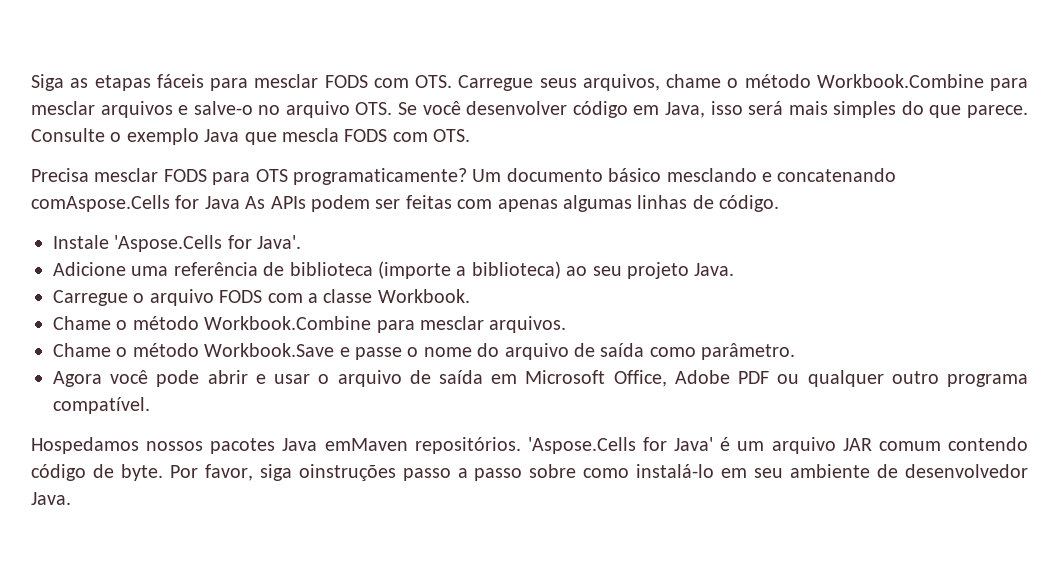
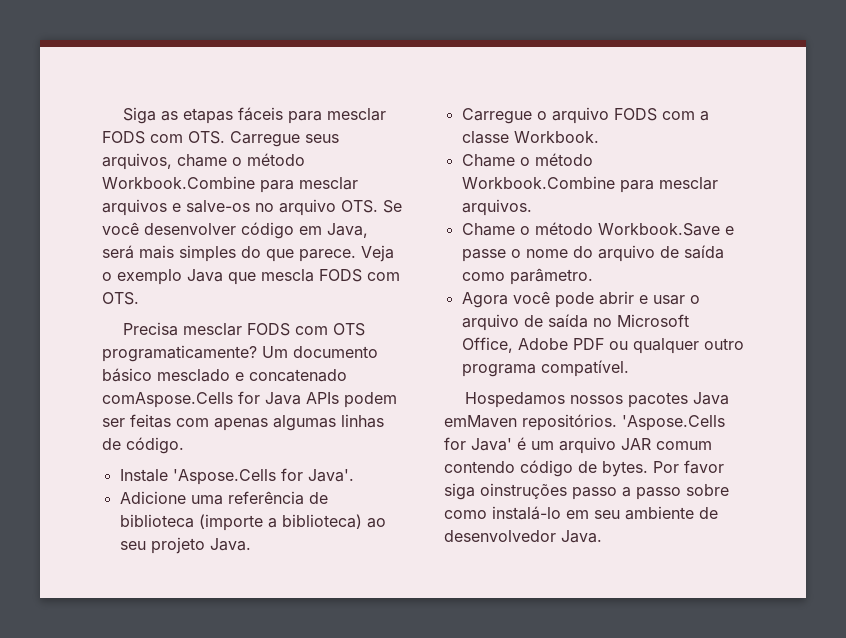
[193,101,253,115] salve-o -> [186,200,250,213] salve-os
[710,101,743,115] isso -> (368, 230) none
[31,128,105,142] Consulte -> [361,245,394,262] Veja
[212,172,251,185] para -> [294,326,328,335] com
[666,168,897,182] mesclando e concatenando -> [157,369,347,382] mesclado e concatenado
[245,196,266,209] As -> (301, 398) none
[491,374,518,384] em -> [592,318,612,327] no
[120,464,253,481] byte. Por favor, -> [602,460,724,477] bytes. Por favor

